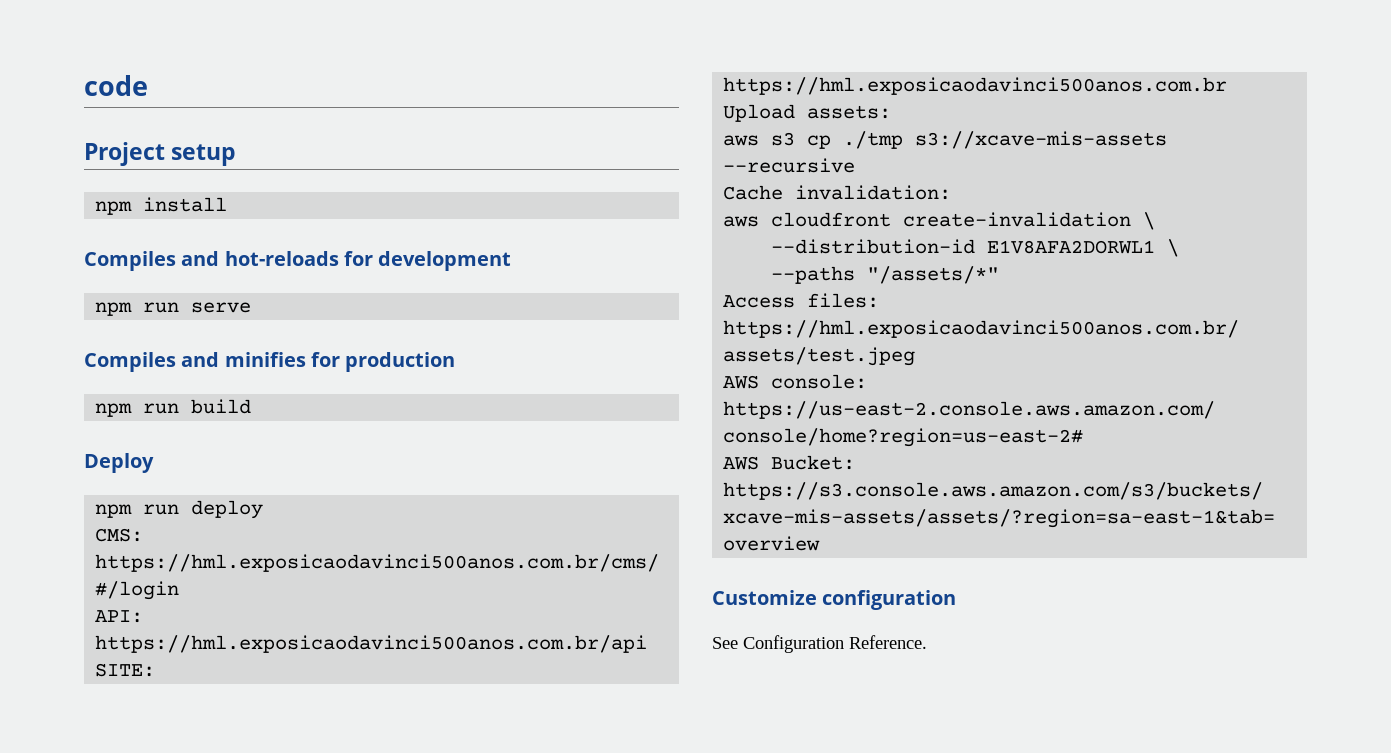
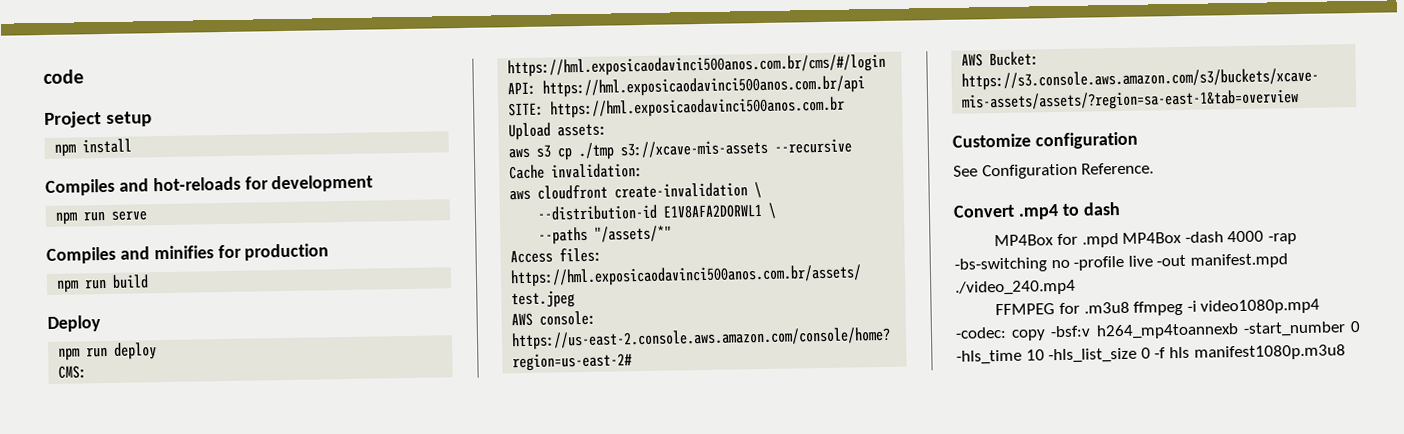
(927, 642) none -> [953,201,1121,220] [994,230,1297,248] [954,253,1288,273] [955,279,1076,296] [995,298,1321,316] [955,320,1361,341] [956,344,1346,365] // Convert .mp4 to dash // MP4Box for .mpd MP4Box -dash 4000 -rap -bs-switching no -profile live -out manifest.mpd ./video_240.mp4 // FFMPEG for .m3u8 ffmpeg -i video1080p.mp4 -codec: copy -bsf:v h264_mp4toannexb -start_number 0 -hls_time 10 -hls_list_size 0 -f hls manifest1080p.m3u8

